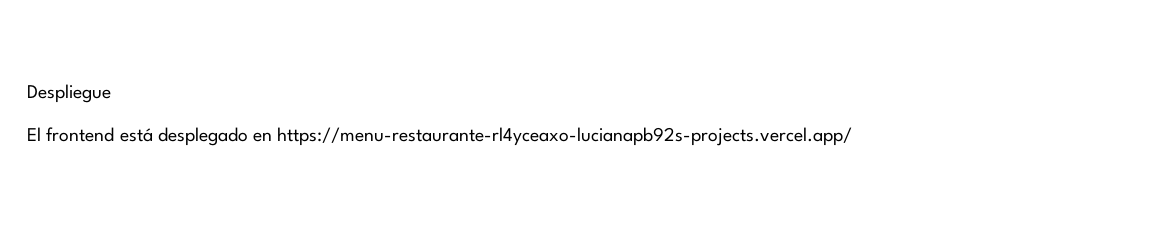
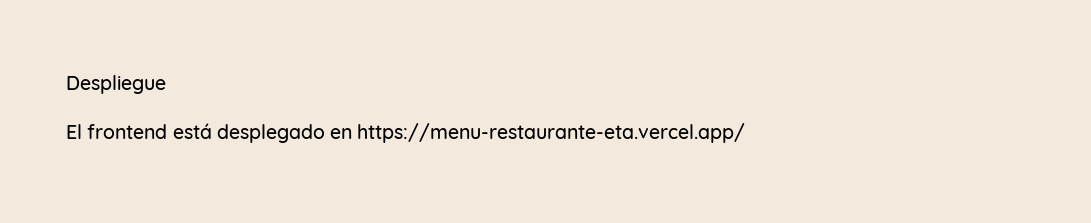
[277,127,853,146] https://menu-restaurante-rl4yceaxo-lucianapb92s-projects.vercel.app/ -> [357,123,746,143] https://menu-restaurante-eta.vercel.app/

